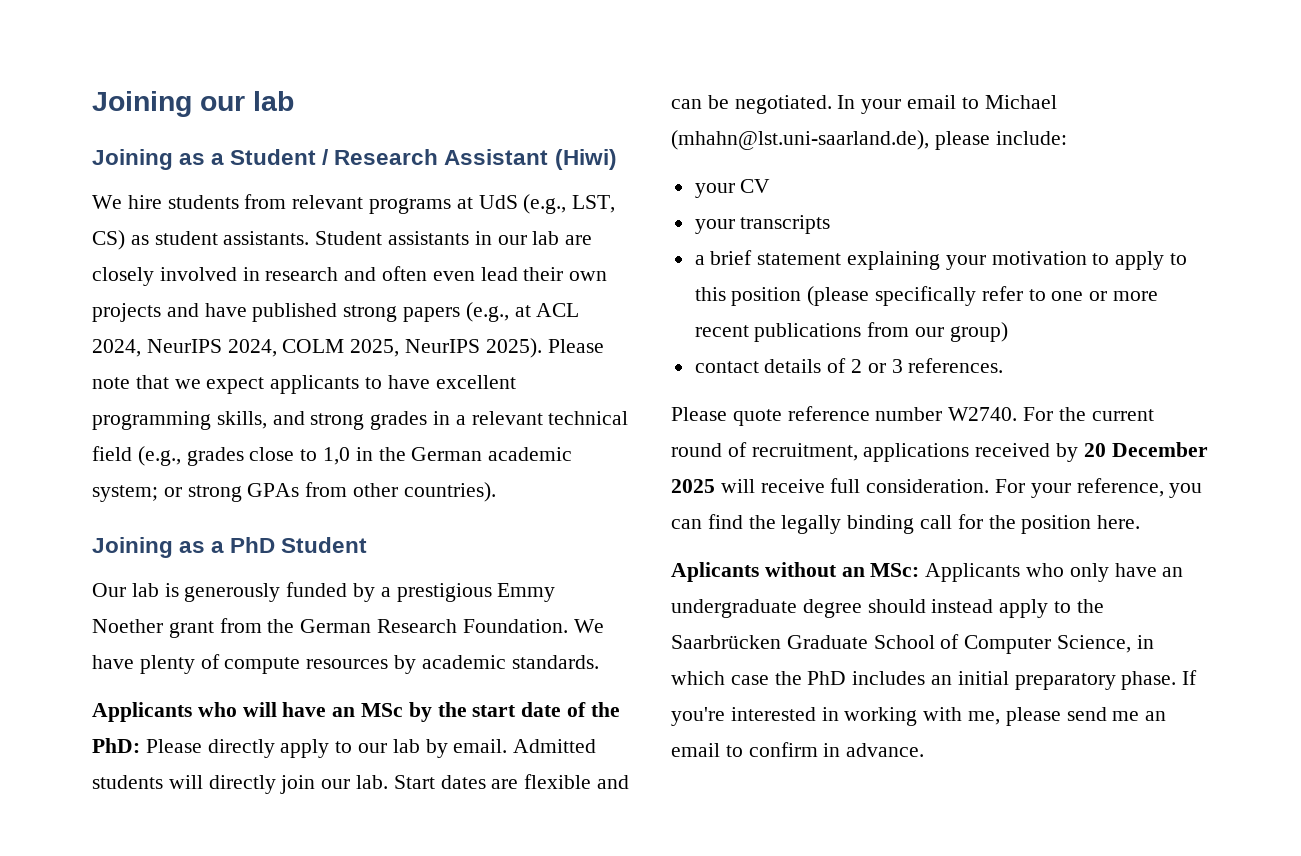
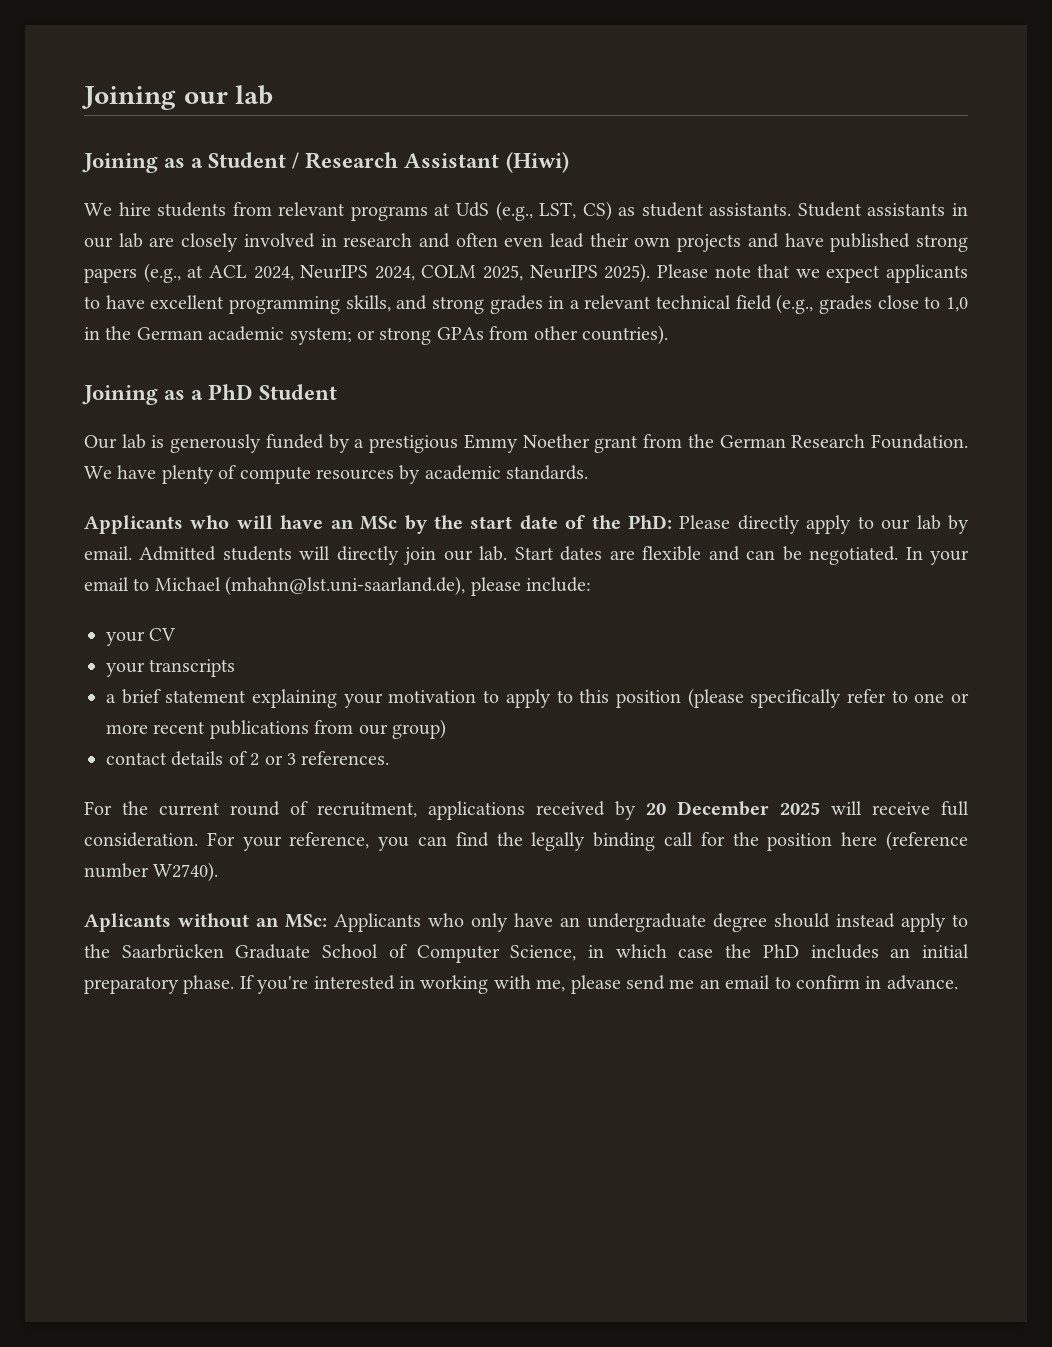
[671,406,1018,426] Please quote reference number W2740. -> (390, 758) none
[1097,515,1141,529] here. -> [841,831,968,851] [84,862,219,882] here (reference number W2740).

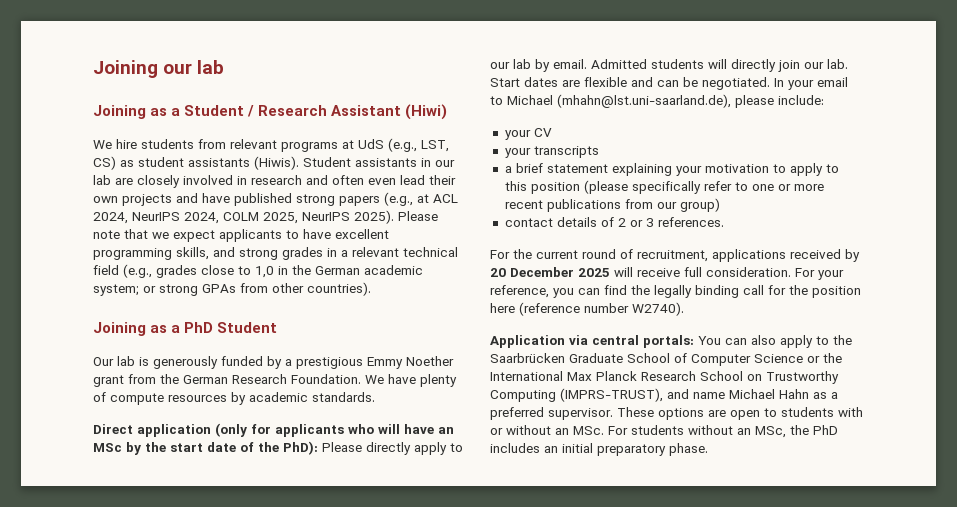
[709,203,792,216] assistants. -> [188,156,299,170] assistants (Hiwis).
[84,515,183,534] Applicants -> [93,423,344,437] Direct application (only for applicants
[628,515,673,529] PhD: -> [283,441,318,455] PhD):
[84,913,895,932] Aplicants without an MSc: Applicants who only have an undergraduate degree should instead -> [490,335,776,348] Application via central portals: You can also
[510,944,714,961] Science, in which case -> [754,353,842,363] [490,371,839,384] [490,388,838,402] [490,407,863,420] [490,425,786,438] Science or the International Max Planck Research School on Trustworthy Computing (IMPRS-TRUST), and name Michael Hahn as a preferred supervisor. These options are open to students with or without an MSc. For students without an MSc,
[239,975,958,994] If you're interested in working with me, please send me an email to confirm in advance. -> (708, 449) none

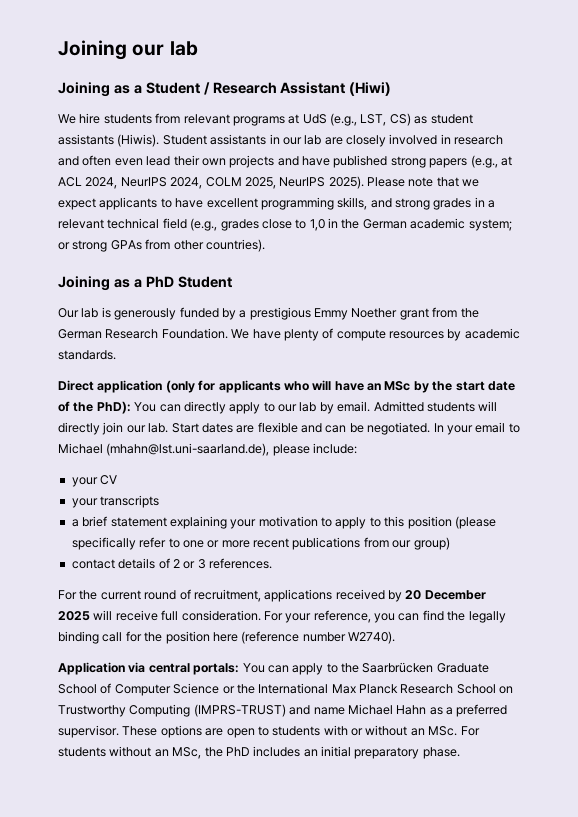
[322,442,362,452] Please -> [134,402,181,412] You can
[751,335,776,345] also -> (289, 669) none
[560,388,663,402] (IMPRS-TRUST), -> [193,704,286,717] (IMPRS-TRUST)

